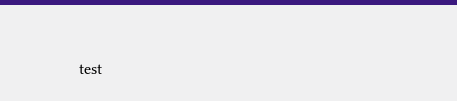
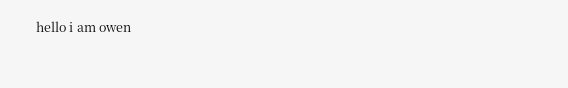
[79,64,102,74] test -> [36,21,132,32] hello i am owen

